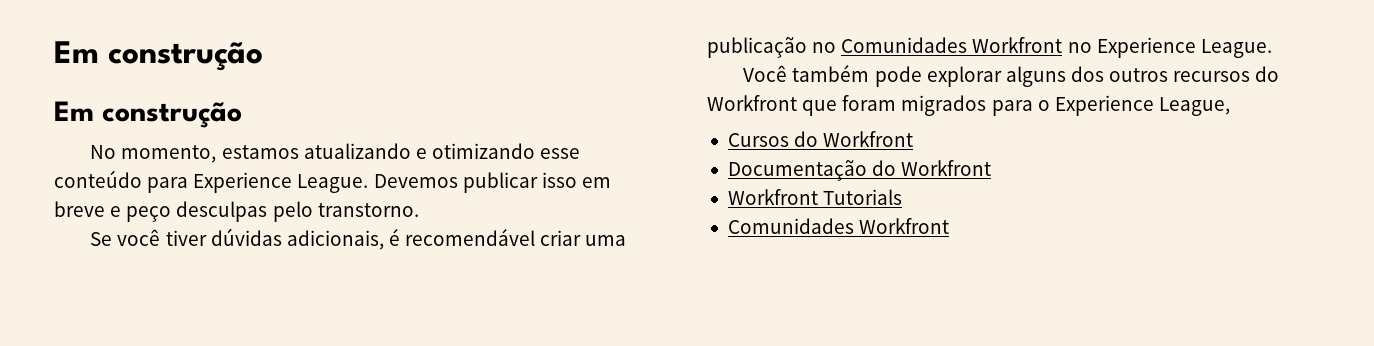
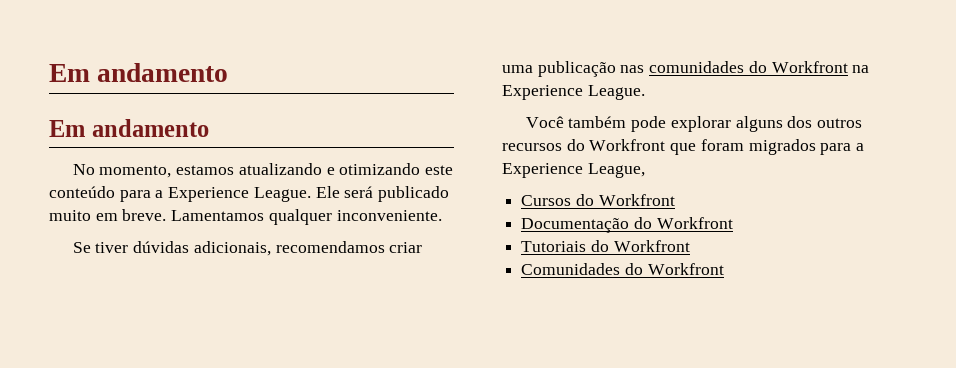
[54,41,263,71] [54,101,242,128] Em construção // Em construção -> [49,63,229,82] [49,119,209,137] Em andamento // Em andamento
[540,148,581,159] esse -> [424,165,453,175] este
[193,172,611,193] [54,201,419,222] Experience League. Devemos publicar isso em breve e peço desculpas pelo transtorno. -> [155,186,450,202] [49,209,442,225] a Experience League. Ele será publicado muito em breve. Lamentamos qualquer inconveniente.
[117,229,161,246] você -> (91, 247) none
[389,229,536,246] é recomendável -> [275,241,385,253] recomendamos
[812,37,1092,53] no Comunidades Workfront no -> [620,61,870,73] nas comunidades do Workfront na
[1037,100,1050,111] o -> [856,143,865,151] a
[727,189,903,205] [727,218,854,234] Workfront Tutorials // Comunidades -> [521,240,690,252] [521,263,643,275] Tutoriais do Workfront // Comunidades do

